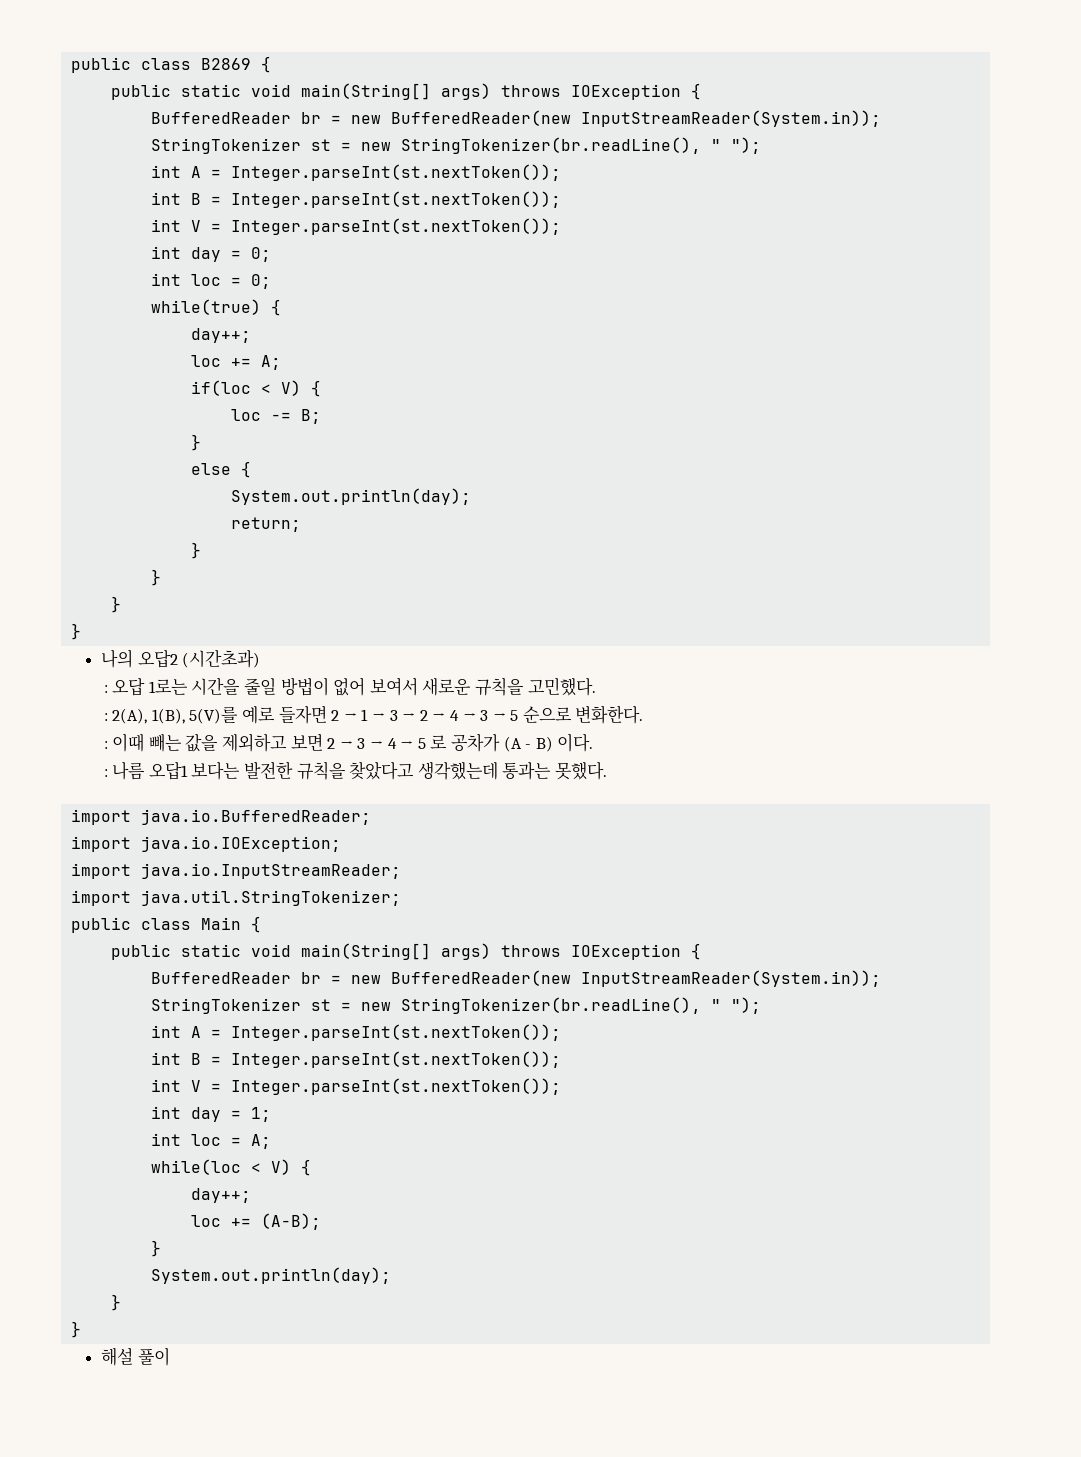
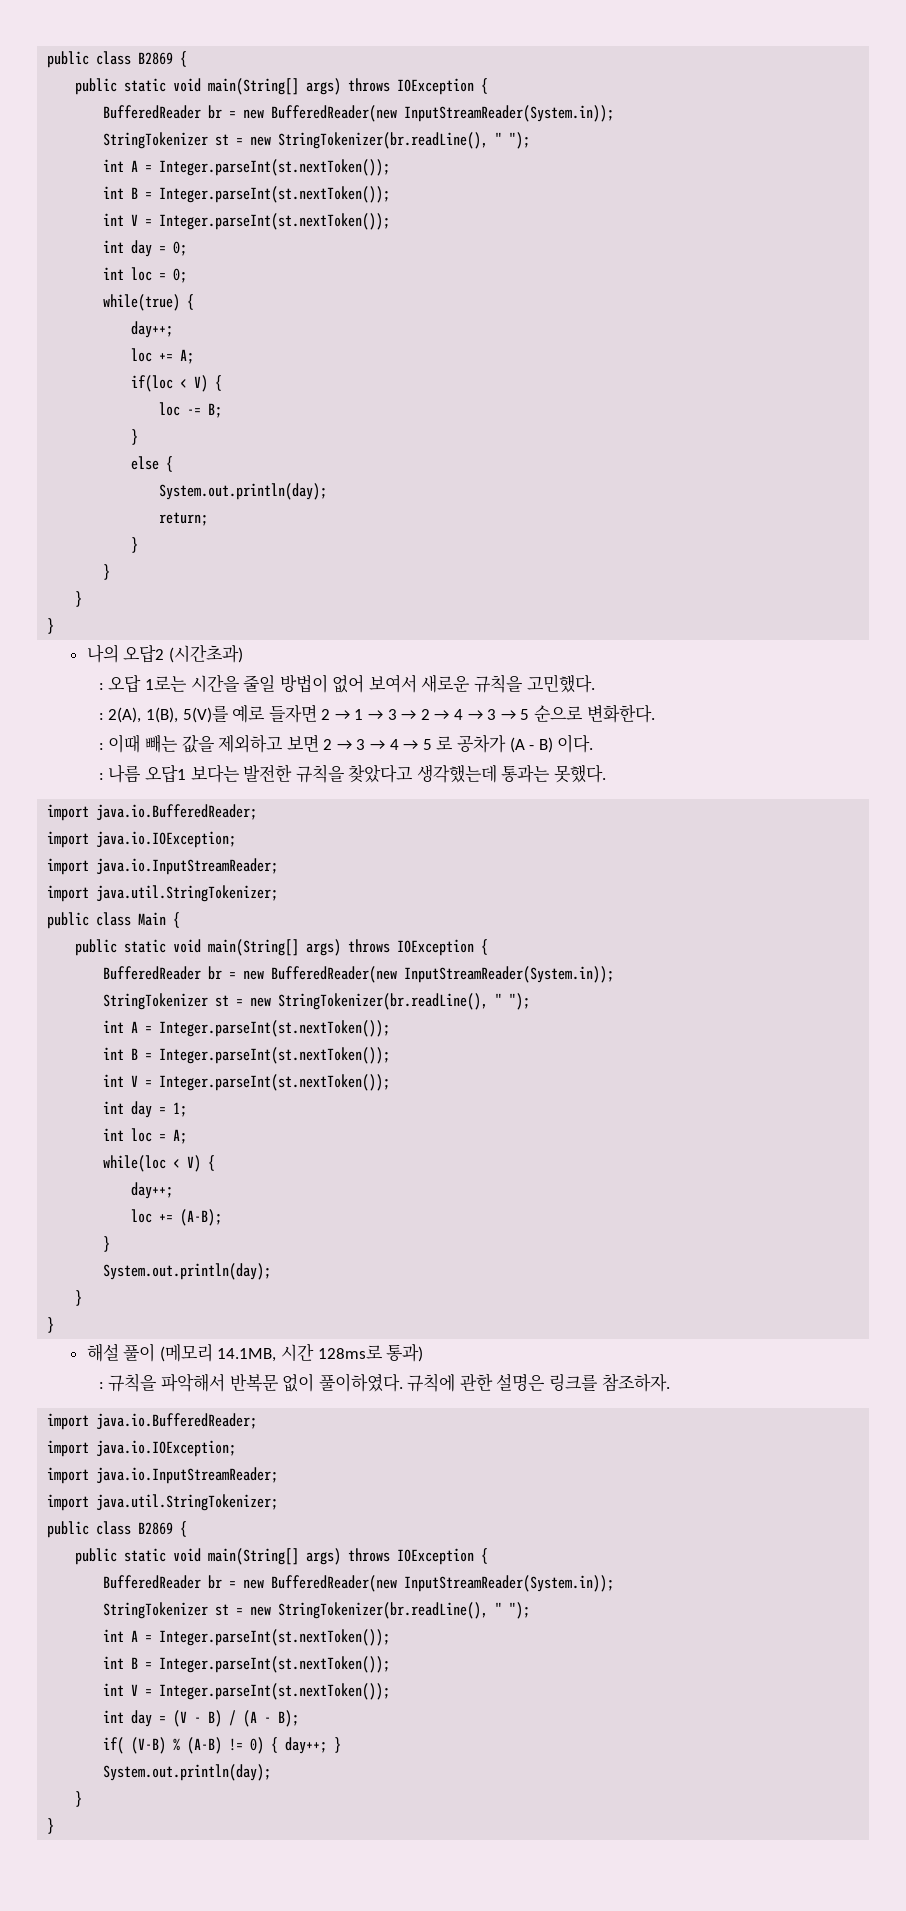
(170, 1356) none -> [159,1343,424,1362] [98,1373,670,1392] [47,1413,258,1430] [47,1440,237,1457] [47,1467,279,1484] [47,1494,279,1511] [47,1521,188,1538] [75,1548,489,1565] [103,1575,615,1592] [103,1602,531,1619] [103,1629,391,1646] [103,1656,391,1673] [103,1683,391,1700] [103,1710,300,1727] [103,1737,342,1754] [103,1764,272,1781] [75,1791,83,1807] [47,1818,55,1834] (메모리 14.1MB, 시간 128ms로 통과) // : 규칙을 파악해서 반복문 없이 풀이하였다. 규칙에 관한 설명은 링크를 참조하자. // import java.io.BufferedReader; // import java.io.IOException; // import java.io.InputStreamReader; // import java.util.StringTokenizer; // public class B2869 { // public static void main(String[] args) throws IOException { // BufferedReader br = new BufferedReader(new InputStreamReader(System.in)); // StringTokenizer st = new StringTokenizer(br.readLine(), " "); // int A = Integer.parseInt(st.nextToken()); // int B = Integer.parseInt(st.nextToken()); // int V = Integer.parseInt(st.nextToken()); // int day = (V - B) / (A - B); // if( (V-B) % (A-B) != 0) { day++; } // System.out.println(day); // } // }

